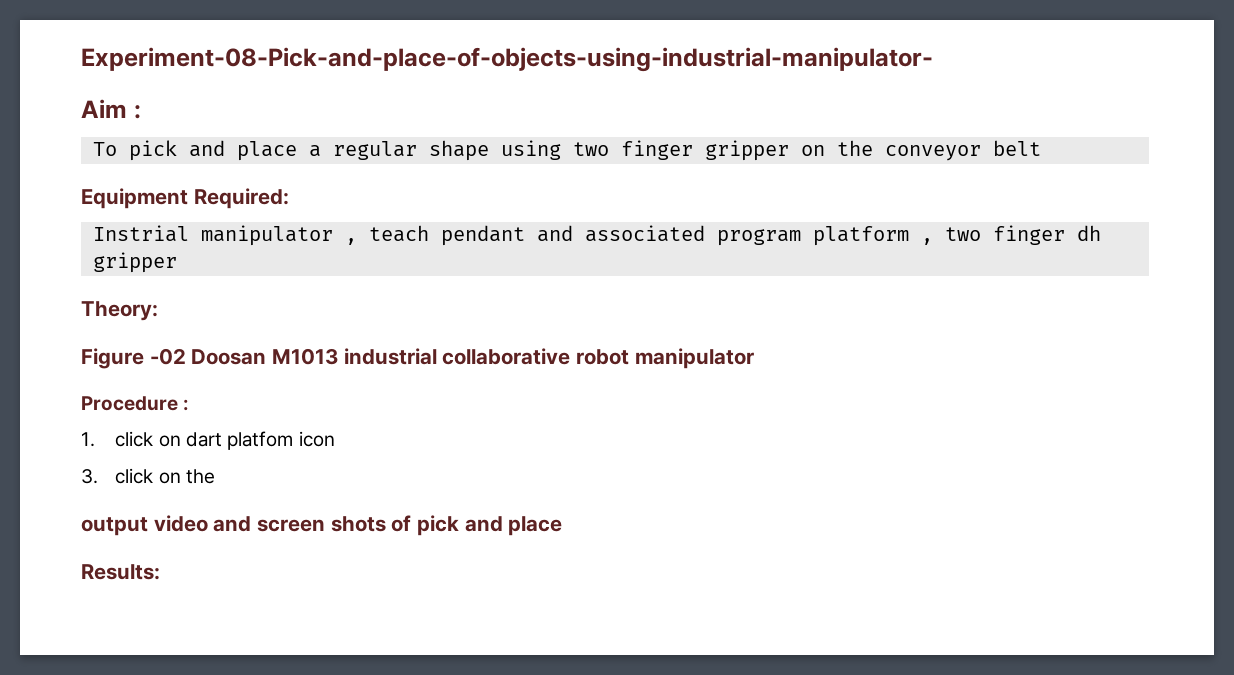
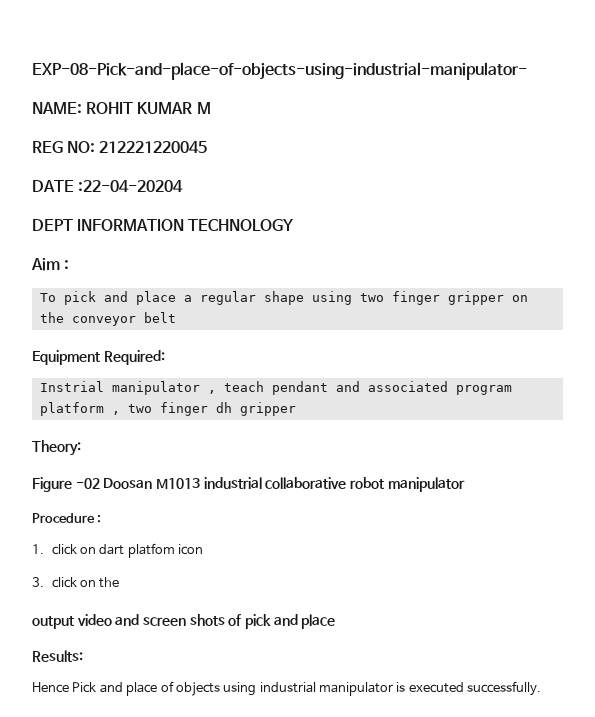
[81,47,933,72] Experiment-08-Pick-and-place-of-objects-using-industrial-manipulator- -> [32,62,527,80] [32,102,211,114] [32,141,208,153] [32,180,184,192] [32,219,295,231] EXP-08-Pick-and-place-of-objects-using-industrial-manipulator- // NAME: ROHIT KUMAR M // REG NO: 212221220045 // DATE :22-04-20204 // DEPT INFORMATION TECHNOLOGY
(160, 572) none -> [32,681,542,696] // Hence Pick and place of objects using industrial manipulator is executed successfully.

